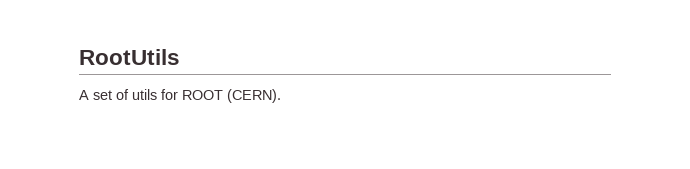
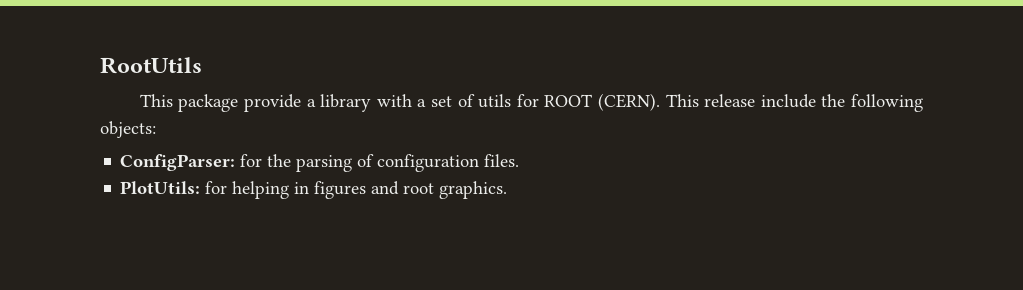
[79,90,89,100] A -> [139,94,427,112] This package provide a library with a
(281, 96) none -> [665,94,923,112] [100,121,156,138] [120,154,520,172] [120,181,508,199] This release include the following objects: // ConfigParser: for the parsing of configuration files. // PlotUtils: for helping in figures and root graphics.

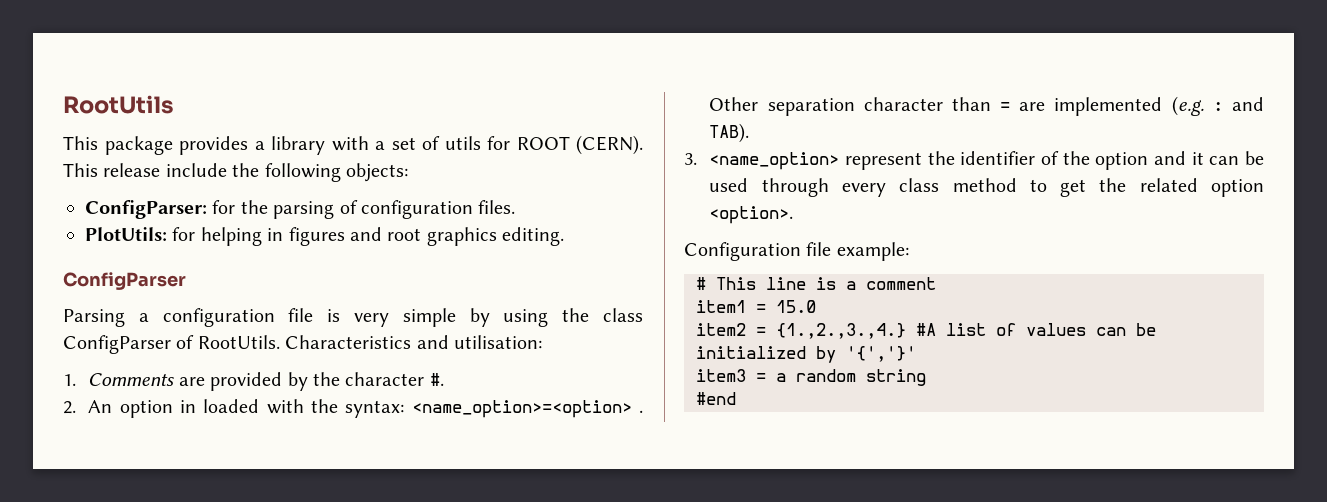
[243,94,301,112] provide -> [179,136,248,155] provides
[439,181,508,199] graphics. -> [426,227,565,246] [63,272,186,290] [63,308,643,327] [63,335,542,354] [63,372,444,391] [63,399,643,418] [709,96,1264,116] [709,123,750,143] [684,151,1264,170] [709,178,1264,197] [709,206,794,224] [684,242,909,261] [696,277,936,290] [696,300,816,313] [696,323,1156,339] [696,346,916,363] [696,369,926,386] [696,392,736,405] graphics editing. // ConfigParser // Parsing a configuration file is very simple by using the class ConfigParser of RootUtils. Characteristics and utilisation: // 1. Comments are provided by the character #. // 2. An option in loaded with the syntax: <name_option>=<option> . Other separation character than = are implemented (e.g. : and TAB). // 3. <name_option> represent the identifier of the option and it can be used through every class method to get the related option <option>. // Configuration file example: // # This line is a comment // item1 = 15.0 // item2 = {1.,2.,3.,4.} #A list of values can be initialized by '{','}' // item3 = a random string // #end

